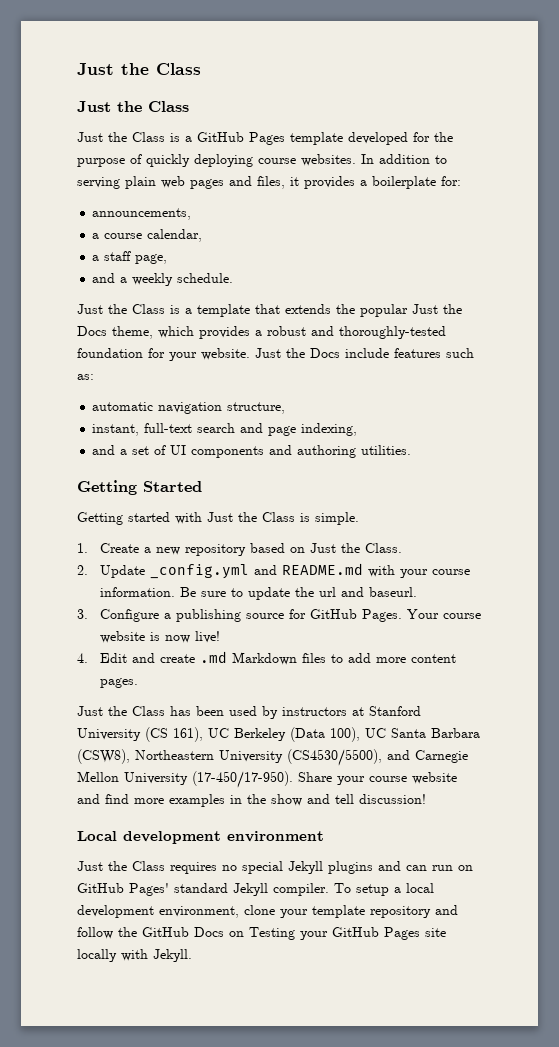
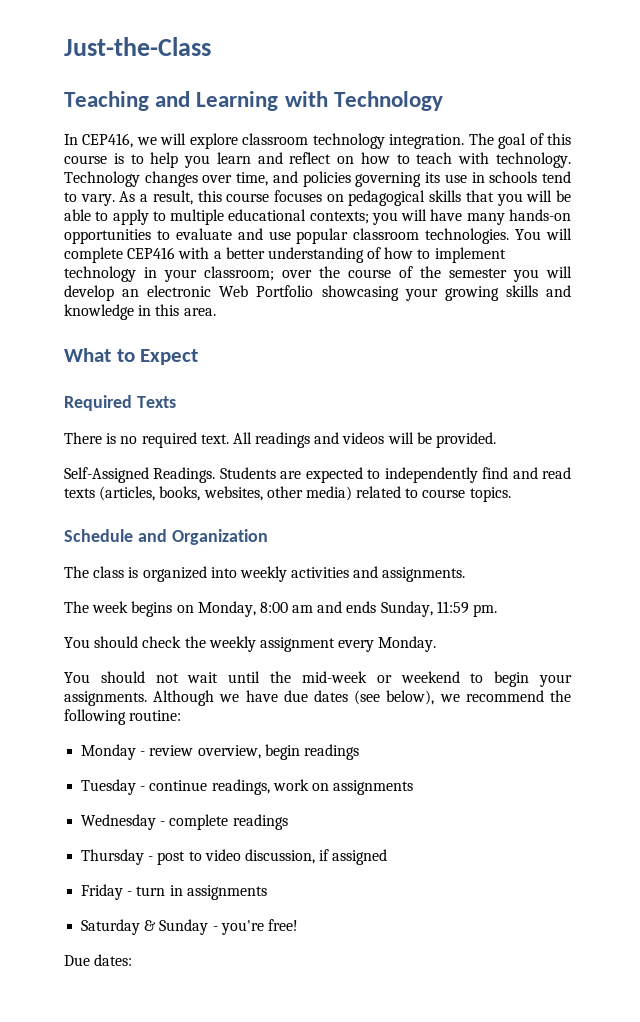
[77,63,201,75] [77,101,189,112] [77,132,453,145] [77,154,447,167] [77,176,461,189] [92,208,192,220] [92,229,203,242] [92,251,168,264] [92,273,234,286] [77,304,462,317] [77,326,446,339] [77,348,474,361] [77,374,94,380] [92,402,286,414] [92,423,358,436] [92,445,412,458] [77,480,202,495] [77,512,359,525] [77,543,403,556] [77,563,471,579] [100,587,418,600] [77,609,482,622] [100,631,221,643] [77,651,457,665] [100,678,139,688] [77,706,421,719] [77,727,480,742] [77,749,468,766] [77,771,457,788] [77,794,426,807] [77,831,324,844] [77,861,473,874] [77,883,434,896] [77,905,458,918] [77,927,446,940] [77,949,192,962] Just the Class // Just the Class // Just the Class is a GitHub Pages template developed for the purpose of quickly deploying course websites. In addition to serving plain web pages and files, it provides a boilerplate for: // announcements, // a course calendar, // a staff page, // and a weekly schedule. // Just the Class is a template that extends the popular Just the Docs theme, which provides a robust and thoroughly-tested foundation for your website. Just the Docs include features such as: // automatic navigation structure, // instant, full-text search and page indexing, // and a set of UI components and authoring utilities. // Getting Started // Getting started with Just the Class is simple. // 1. Create a new repository based on Just the Class. // 2. Update _config.yml and README.md with your course information. Be sure to update the url and baseurl. // 3. Configure a publishing source for GitHub Pages. Your course website is now live! // 4. Edit and create .md Markdown files to add more content pages. // Just the Class has been used by instructors at Stanford University (CS 161), UC Berkeley (Data 100), UC Santa Barbara (CSW8), Northeastern University (CS4530/5500), and Carnegie Mellon University (17-450/17-950). Share your course website and find more examples in the show and tell discussion! // Local development environment // Just the Class requires no special Jekyll plugins and can run on GitHub Pages' standard Jekyll compiler. To setup a local development environment, clone your template repository and follow the GitHub Docs on Testing your GitHub Pages site locally with Jekyll. -> [64,37,211,56] [64,91,443,111] [64,133,571,149] [64,152,571,168] [64,171,572,187] [64,190,571,206] [64,209,571,225] [64,228,573,244] [64,247,506,263] [64,266,572,282] [64,285,571,301] [64,304,216,320] [64,348,199,365] [64,395,176,411] [64,432,497,448] [64,467,572,483] [64,486,511,502] [64,529,268,545] [64,566,466,582] [64,601,498,617] [64,636,437,652] [64,671,572,687] [64,690,571,706] [64,709,182,725] [81,744,359,760] [81,779,414,795] [81,814,288,830] [81,849,388,865] [81,884,267,900] [81,919,298,935] [64,954,133,966] Just-the-Class // Teaching and Learning with Technology // In CEP416, we will explore classroom technology integration. The goal of this course is to help you learn and reflect on how to teach with technology. Technology changes over time, and policies governing its use in schools tend to vary. As a result, this course focuses on pedagogical skills that you will be able to apply to multiple educational contexts; you will have many hands-on opportunities to evaluate and use popular classroom technologies. You will complete CEP416 with a better understanding of how to implement technology in your classroom; over the course of the semester you will develop an electronic Web Portfolio showcasing your growing skills and knowledge in this area. // What to Expect // Required Texts // There is no required text. All readings and videos will be provided. // Self-Assigned Readings. Students are expected to independently find and read texts (articles, books, websites, other media) related to course topics. // Schedule and Organization // The class is organized into weekly activities and assignments. // The week begins on Monday, 8:00 am and ends Sunday, 11:59 pm. // You should check the weekly assignment every Monday. // You should not wait until the mid-week or weekend to begin your assignments. Although we have due dates (see below), we recommend the following routine: // Monday - review overview, begin readings // Tuesday - continue readings, work on assignments // Wednesday - complete readings // Thursday - post to video discussion, if assigned // Friday - turn in assignments // Saturday & Sunday - you're free! // Due dates:

